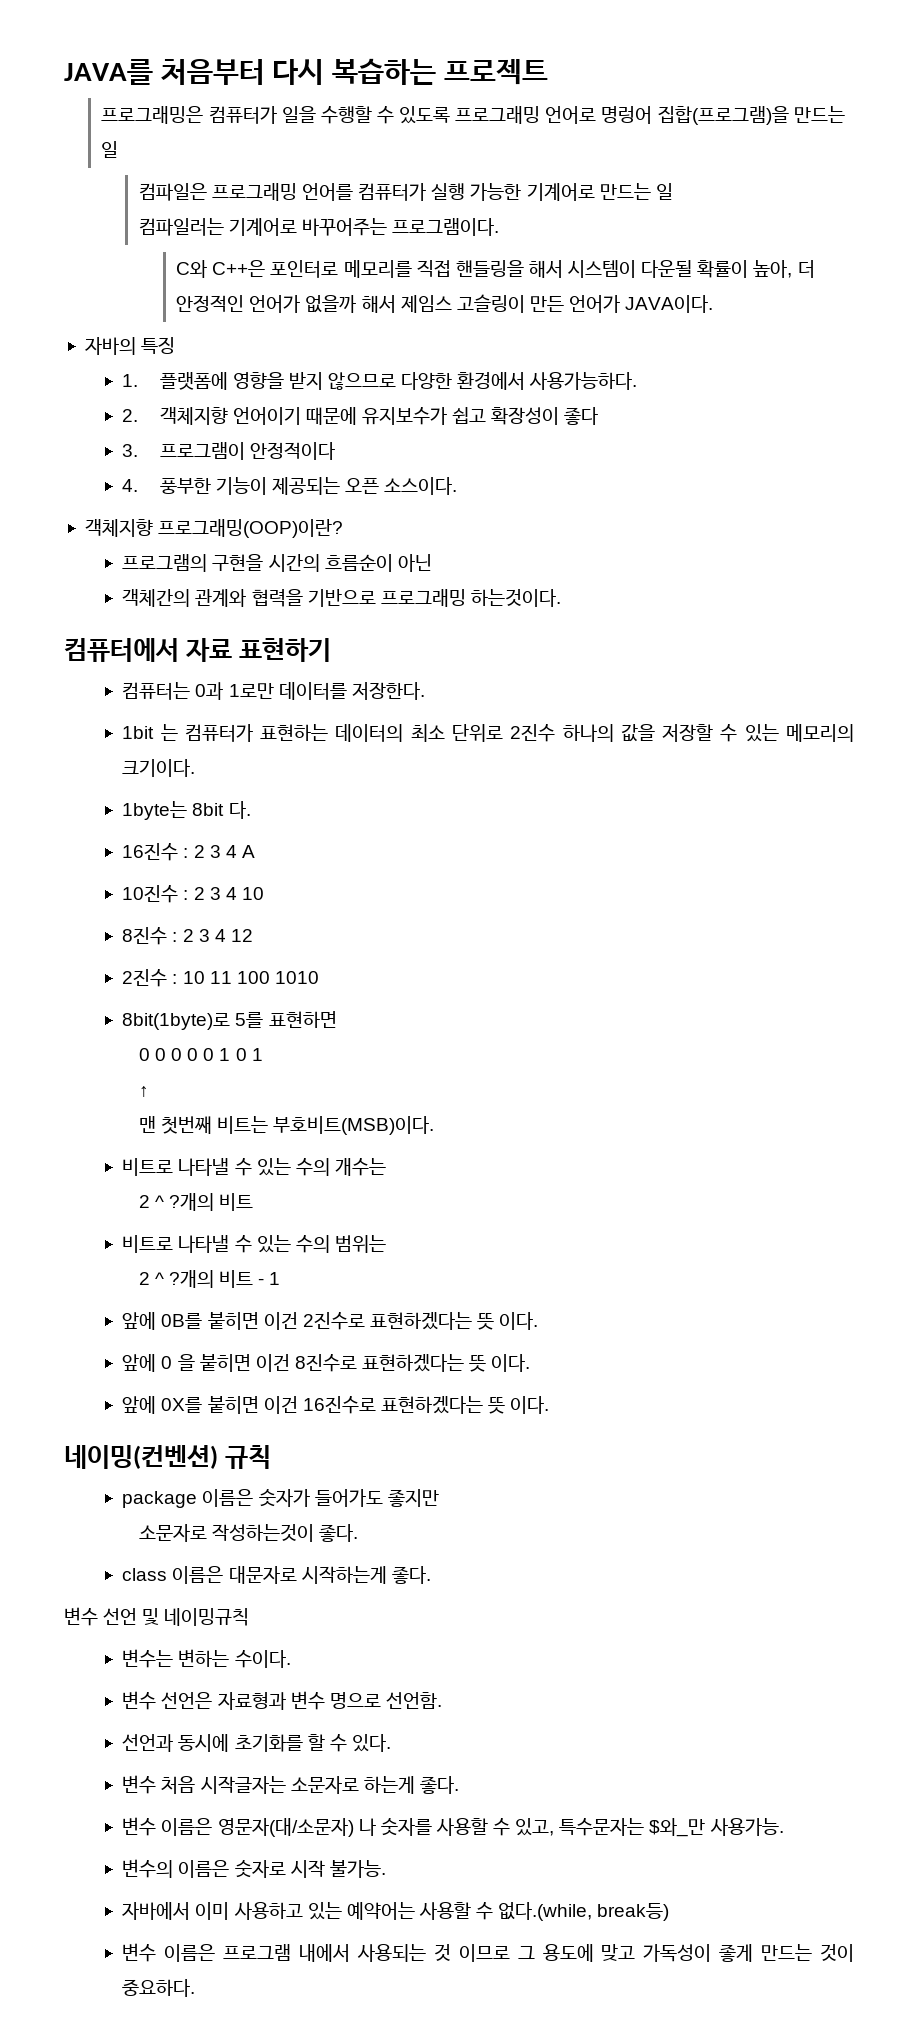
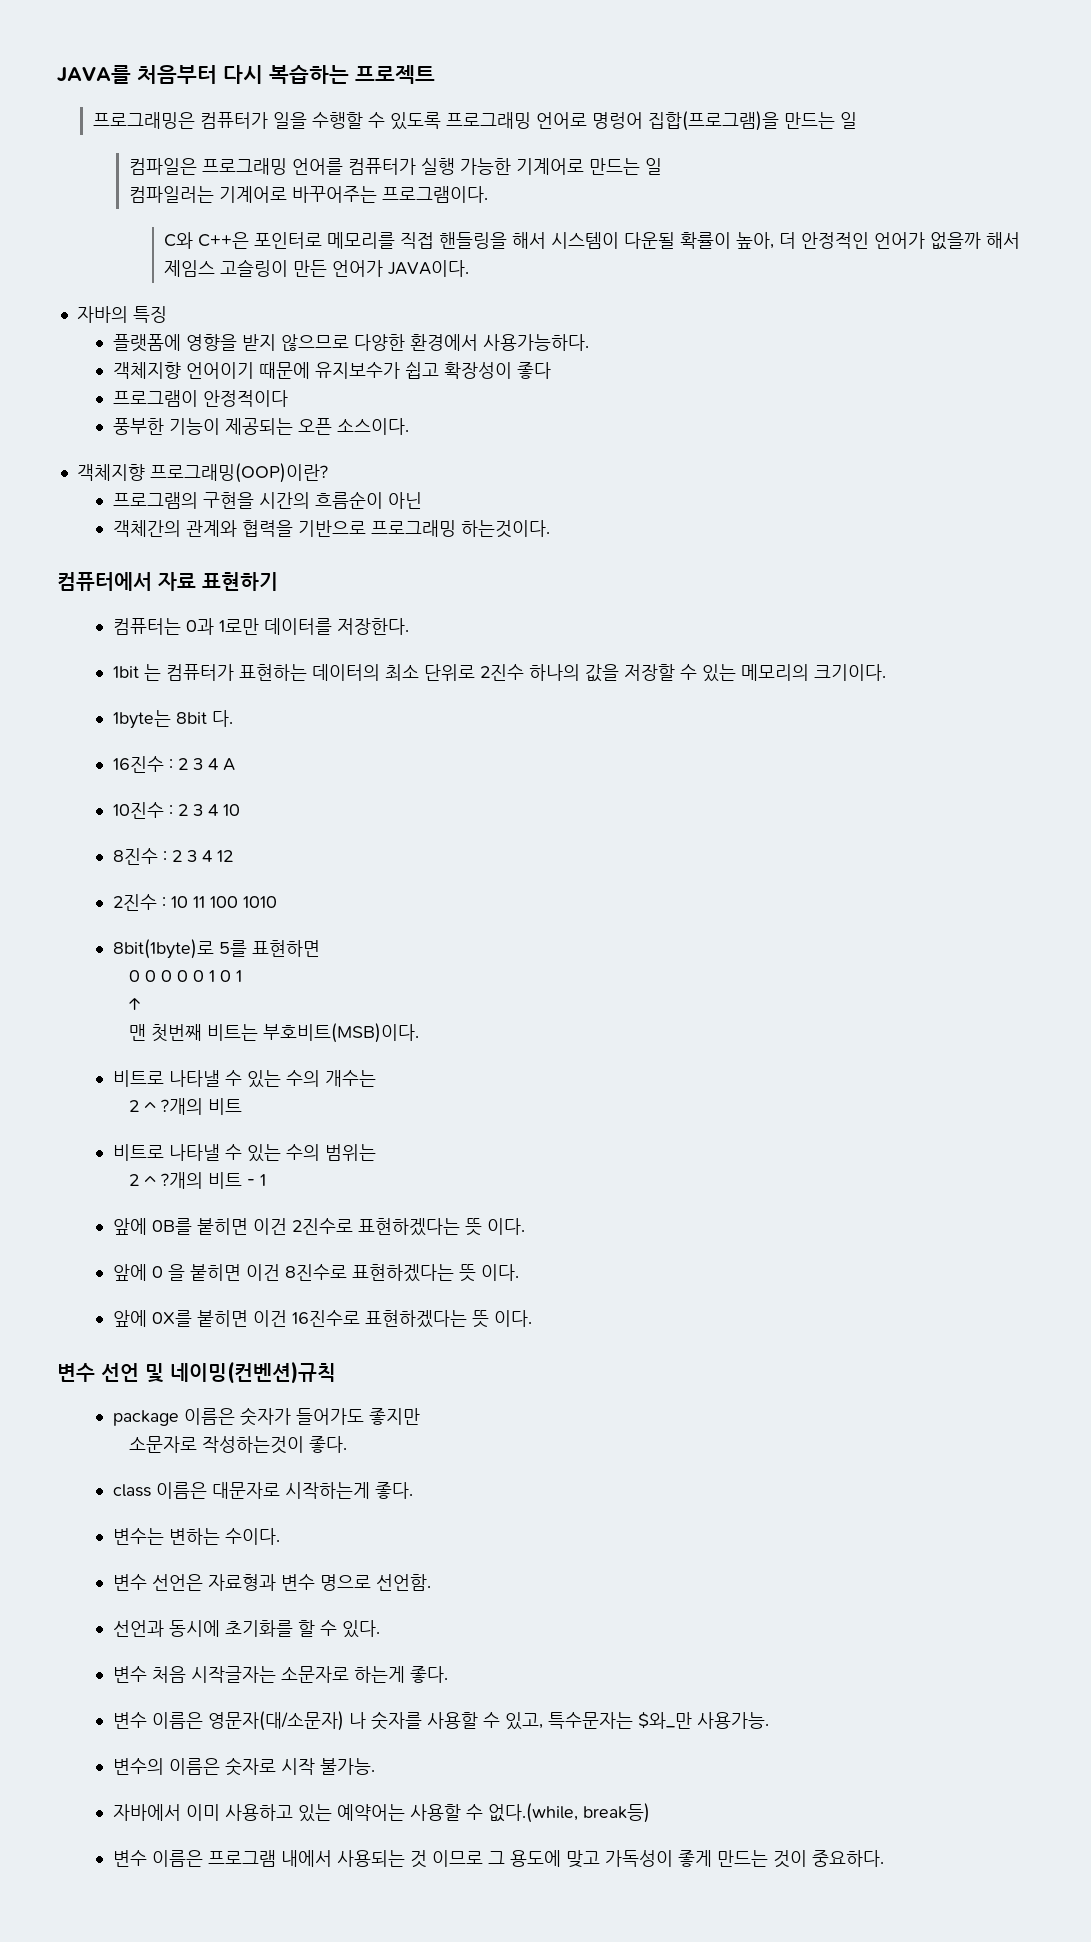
[122,374,139,387] 1. -> (167, 314) none
[122,409,139,422] 2. -> (589, 342) none
[122,444,139,457] 3. -> (551, 370) none
[122,479,139,492] 4. -> (288, 398) none
[64,1445,271,1469] 네이밍(컨벤션) 규칙 -> [57,1361,336,1384] 변수 선언 및 네이밍(컨벤션)규칙
[64,1607,250,1626] // 변수 선언 및 네이밍규칙 -> (413, 1490) none

